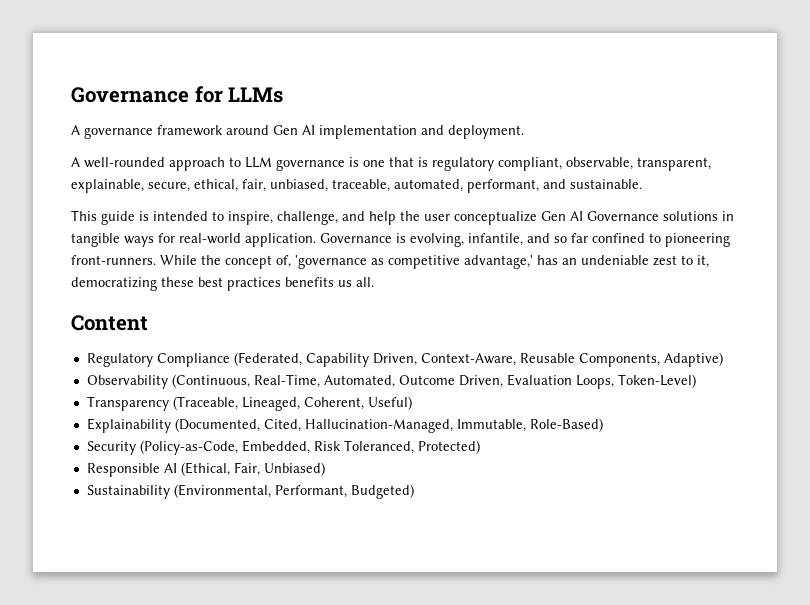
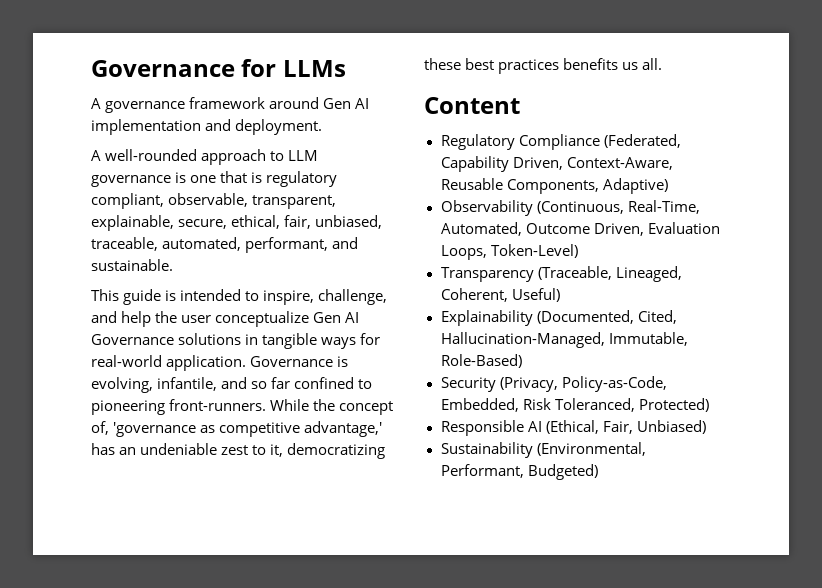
[139,440,238,455] (Policy-as-Code, -> [499,376,667,392] (Privacy, Policy-as-Code,

